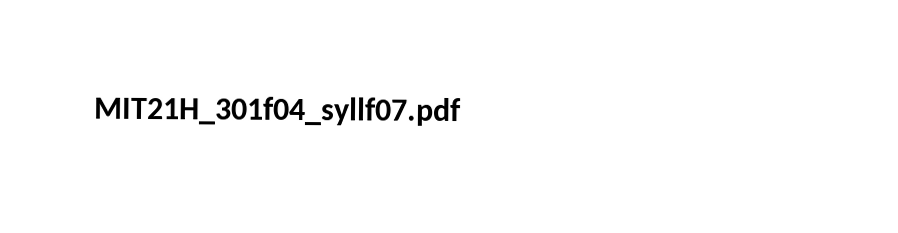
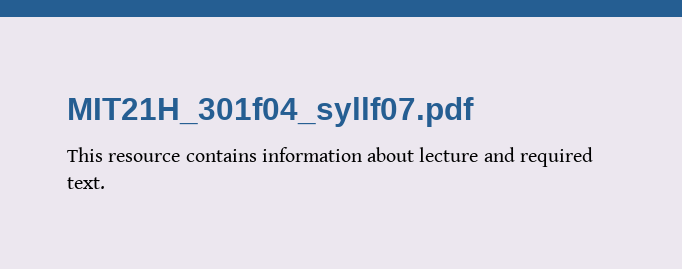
(462, 111) none -> [67,147,593,167] [67,177,105,189] // This resource contains information about lecture and required text.

